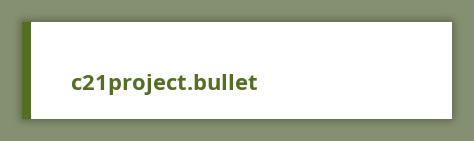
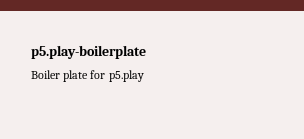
[71,74,258,95] c21project.bullet -> [31,45,146,59] [31,70,144,82] p5.play-boilerplate // Boiler plate for p5.play

